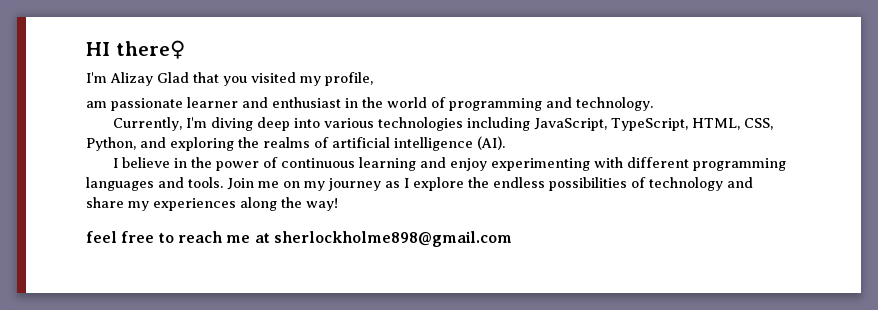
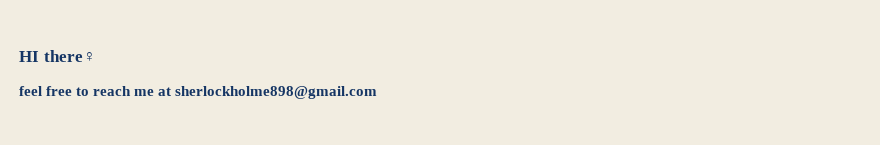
[86,72,373,86] [86,97,653,111] [113,117,774,131] [86,136,505,151] [113,157,787,171] [86,177,753,191] [86,197,338,211] // I'm Alizay Glad that you visited my profile, // am passionate learner and enthusiast in the world of programming and technology. // Currently, I'm diving deep into various technologies including JavaScript, TypeScript, HTML, CSS, Python, and exploring the realms of artificial intelligence (AI). // I believe in the power of continuous learning and enjoy experimenting with different programming languages and tools. Join me on my journey as I explore the endless possibilities of technology and share my experiences along the way! -> (96, 56) none

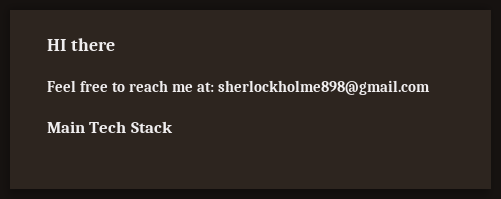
[43,50,96,62] [19,86,42,96] there♀ // feel -> [70,38,115,51] [47,80,76,92] there // Feel
[158,87,172,96] at -> [197,82,215,92] at:
(378, 92) none -> [47,121,173,133] // Main Tech Stack

